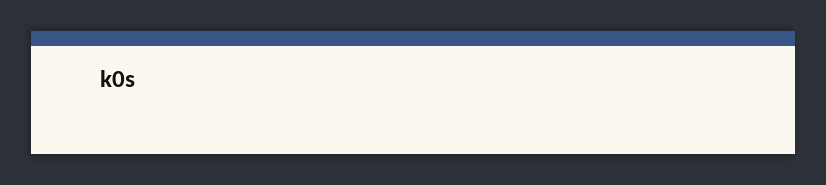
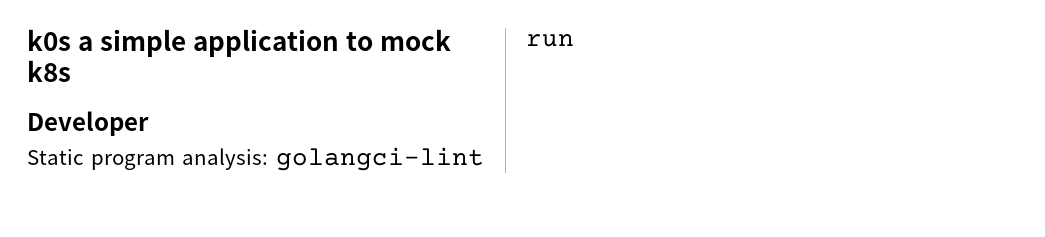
(135, 78) none -> [78,29,452,57] [27,60,71,82] [27,111,149,136] [27,147,484,171] [526,34,574,47] a simple application to mock k8s // Developer // Static program analysis: golangci-lint run

